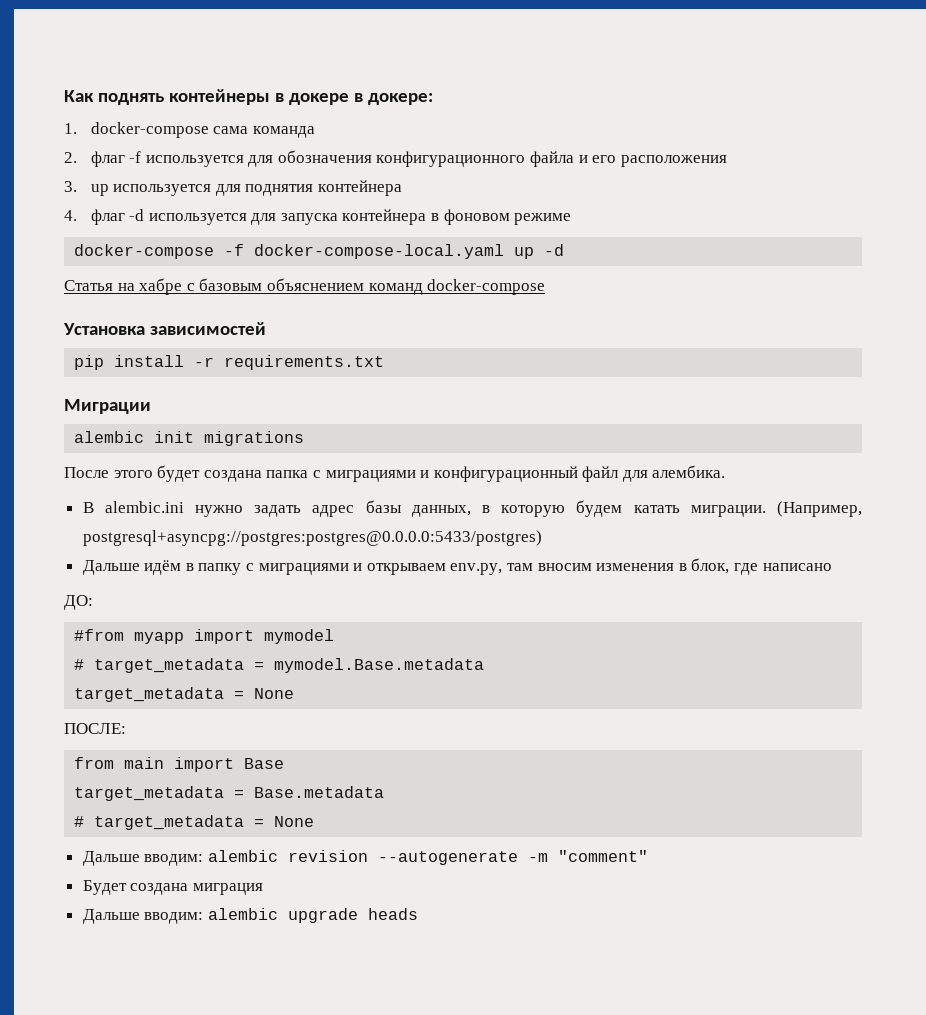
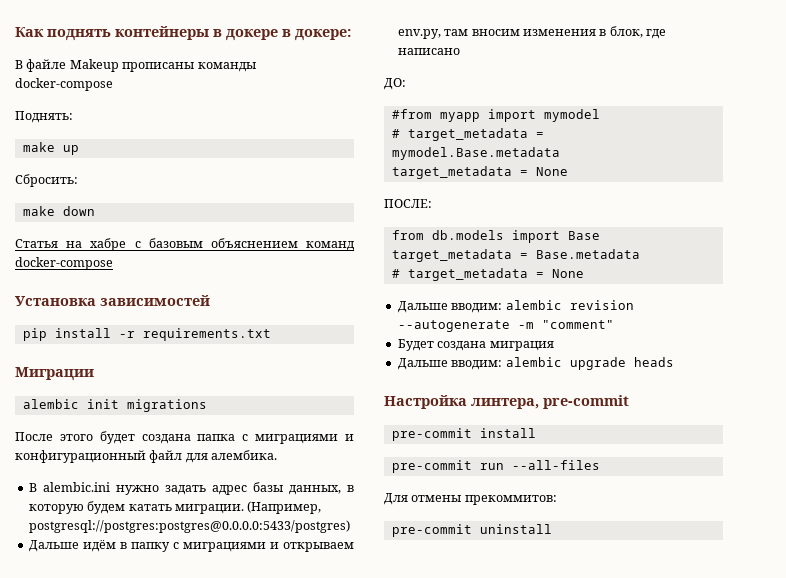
[64,122,315,138] [64,150,727,167] [64,180,402,196] [64,209,572,225] [74,244,565,259] 1. docker-compose сама команда // 2. флаг -f используется для обозначения конфигурационного файла и его расположения // 3. up используется для поднятия контейнера // 4. флаг -d используется для запуска контейнера в фоновом режиме // docker-compose -f docker-compose-local.yaml up -d -> [15,59,256,72] [15,78,113,91] [15,111,73,123] [22,142,79,155] [15,174,78,187] [22,206,95,216] В файле Makeup прописаны команды docker-compose // Поднять: // make up // Сбросить: // make down
[82,530,542,546] postgresql+asyncpg://postgres:postgres@0.0.0.0:5433/postgres) -> [28,520,350,533] postgresql://postgres:postgres@0.0.0.0:5433/postgres)
[124,757,165,769] main -> [431,230,504,240] db.models
(418, 914) none -> [384,395,629,409] [391,428,536,441] [391,460,600,473] [384,493,557,505] [391,524,552,537] // Настройка линтера, pre-commit // pre-commit install // pre-commit run --all-files // Для отмены прекоммитов: // pre-commit uninstall

